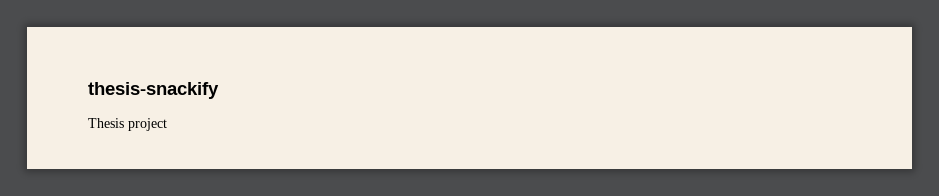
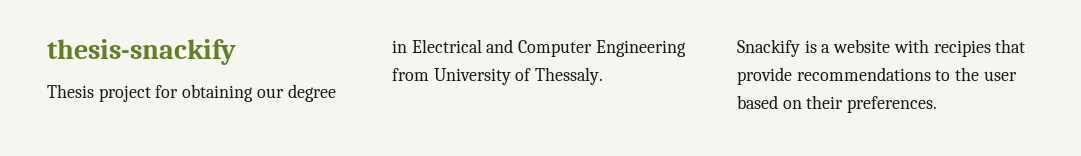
(167, 124) none -> [155,84,336,102] [392,39,686,57] [392,67,604,85] [737,39,1026,57] [737,67,1017,85] [737,95,938,113] for obtaining our degree in Electrical and Computer Engineering from University of Thessaly. // Snackify is a website with recipies that provide recommendations to the user based on their preferences.

